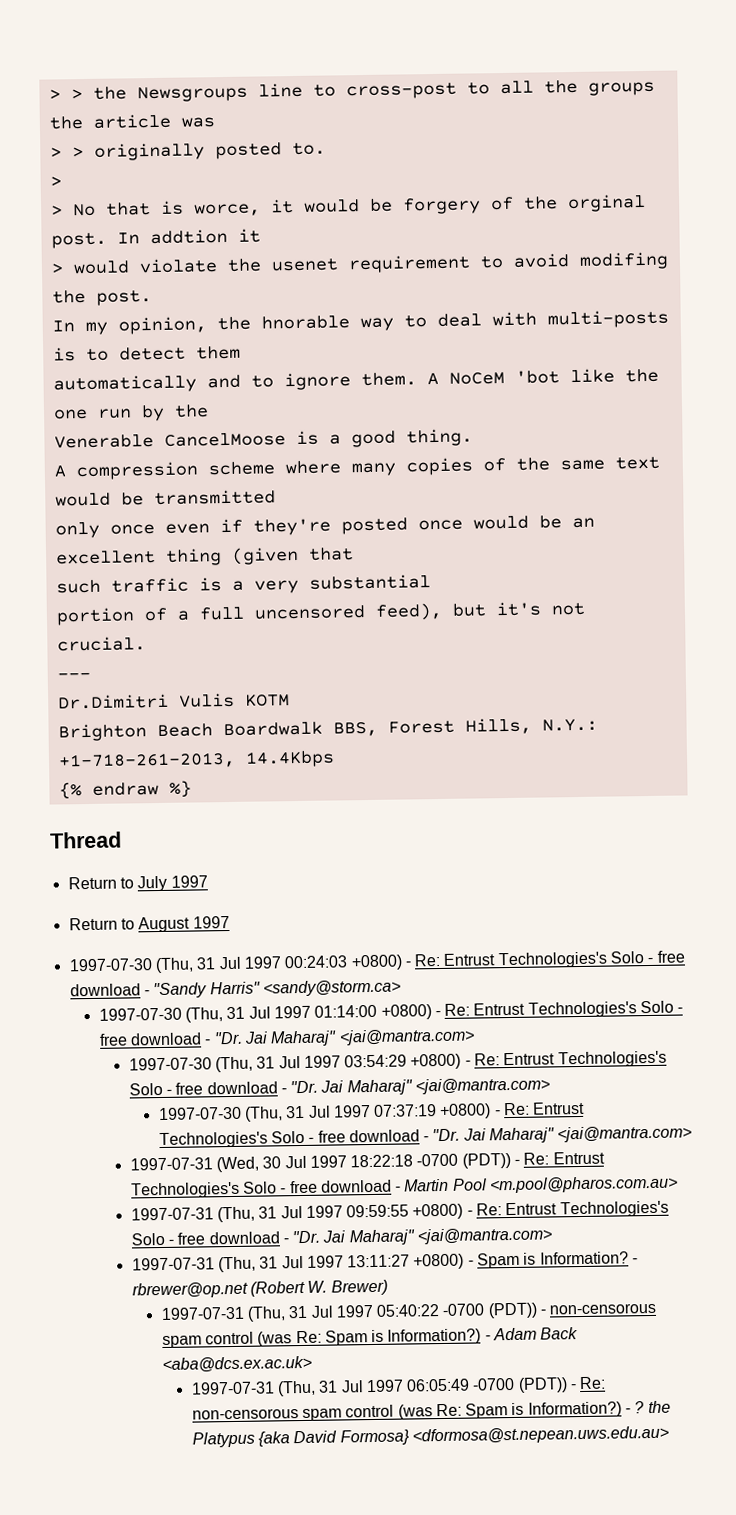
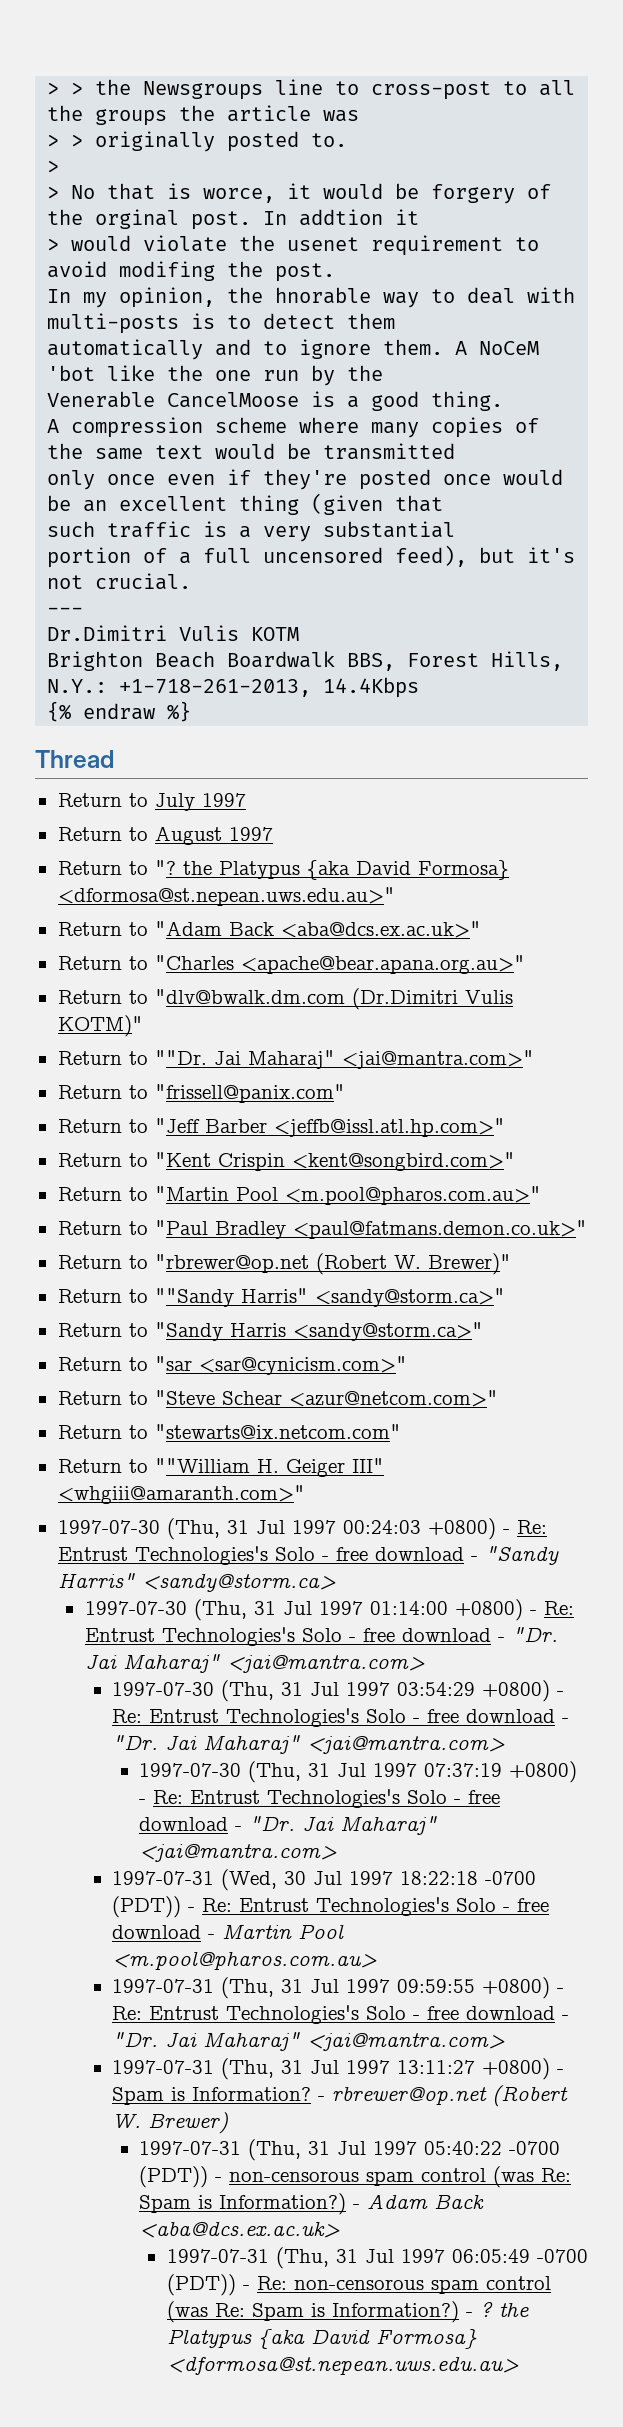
(230, 922) none -> [57,860,509,880] [57,887,395,906] [57,921,481,938] [57,955,525,974] [57,988,513,1010] [57,1015,143,1037] [57,1050,534,1069] [57,1084,345,1103] [57,1118,505,1137] [57,1152,515,1171] [57,1186,541,1205] [57,1220,587,1239] [57,1253,511,1275] [57,1288,505,1307] [57,1322,483,1341] [57,1356,407,1375] [57,1390,498,1407] [57,1424,401,1439] [57,1458,384,1477] [57,1485,305,1504] // Return to "? the Platypus {aka David Formosa} <dformosa@st.nepean.uws.edu.au>" // Return to "Adam Back <aba@dcs.ex.ac.uk>" // Return to "Charles <apache@bear.apana.org.au>" // Return to "dlv@bwalk.dm.com (Dr.Dimitri Vulis KOTM)" // Return to ""Dr. Jai Maharaj" <jai@mantra.com>" // Return to "frissell@panix.com" // Return to "Jeff Barber <jeffb@issl.atl.hp.com>" // Return to "Kent Crispin <kent@songbird.com>" // Return to "Martin Pool <m.pool@pharos.com.au>" // Return to "Paul Bradley <paul@fatmans.demon.co.uk>" // Return to "rbrewer@op.net (Robert W. Brewer)" // Return to ""Sandy Harris" <sandy@storm.ca>" // Return to "Sandy Harris <sandy@storm.ca>" // Return to "sar <sar@cynicism.com>" // Return to "Steve Schear <azur@netcom.com>" // Return to "stewarts@ix.netcom.com" // Return to ""William H. Geiger III" <whgiii@amaranth.com>"

